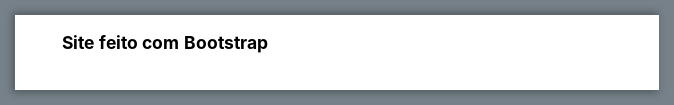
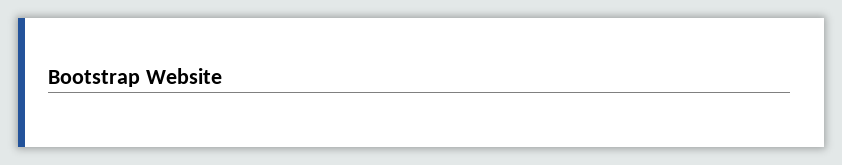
[62,35,269,53] Site feito com Bootstrap -> [48,68,222,87] Bootstrap Website

